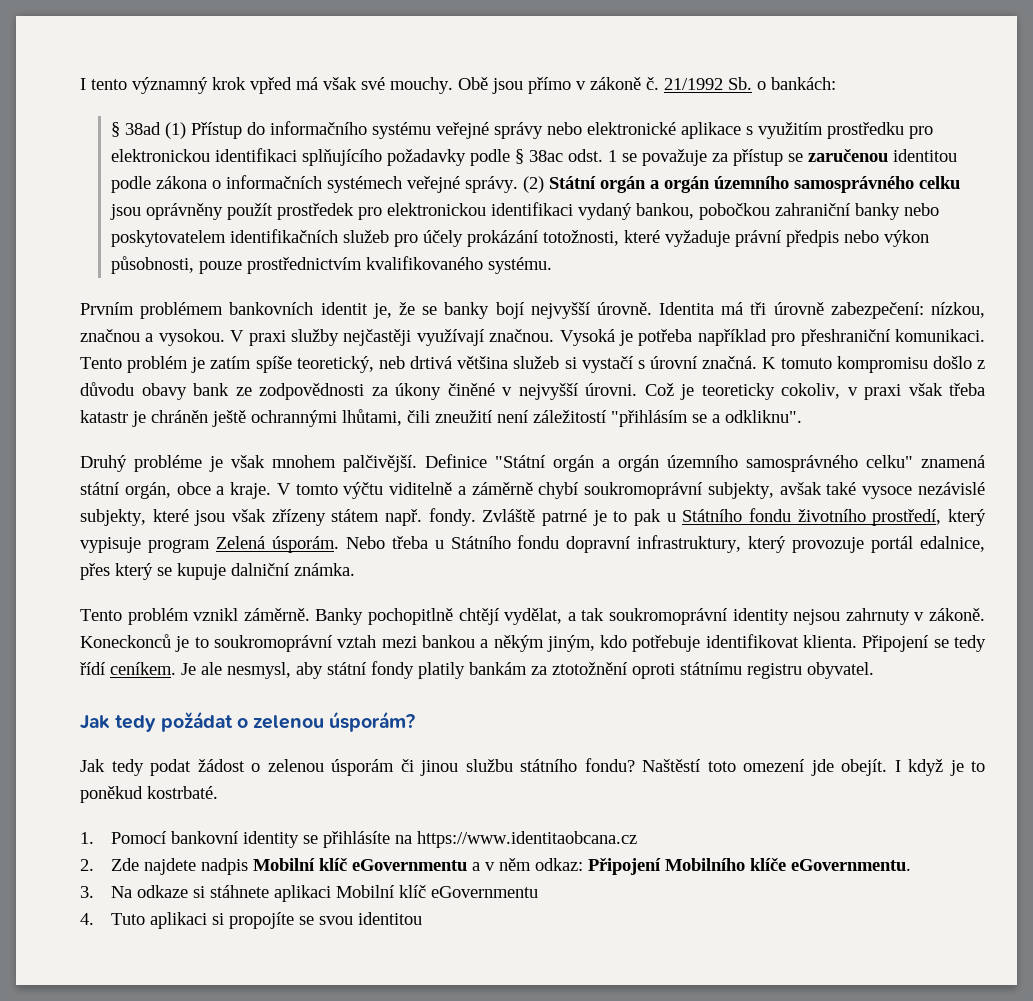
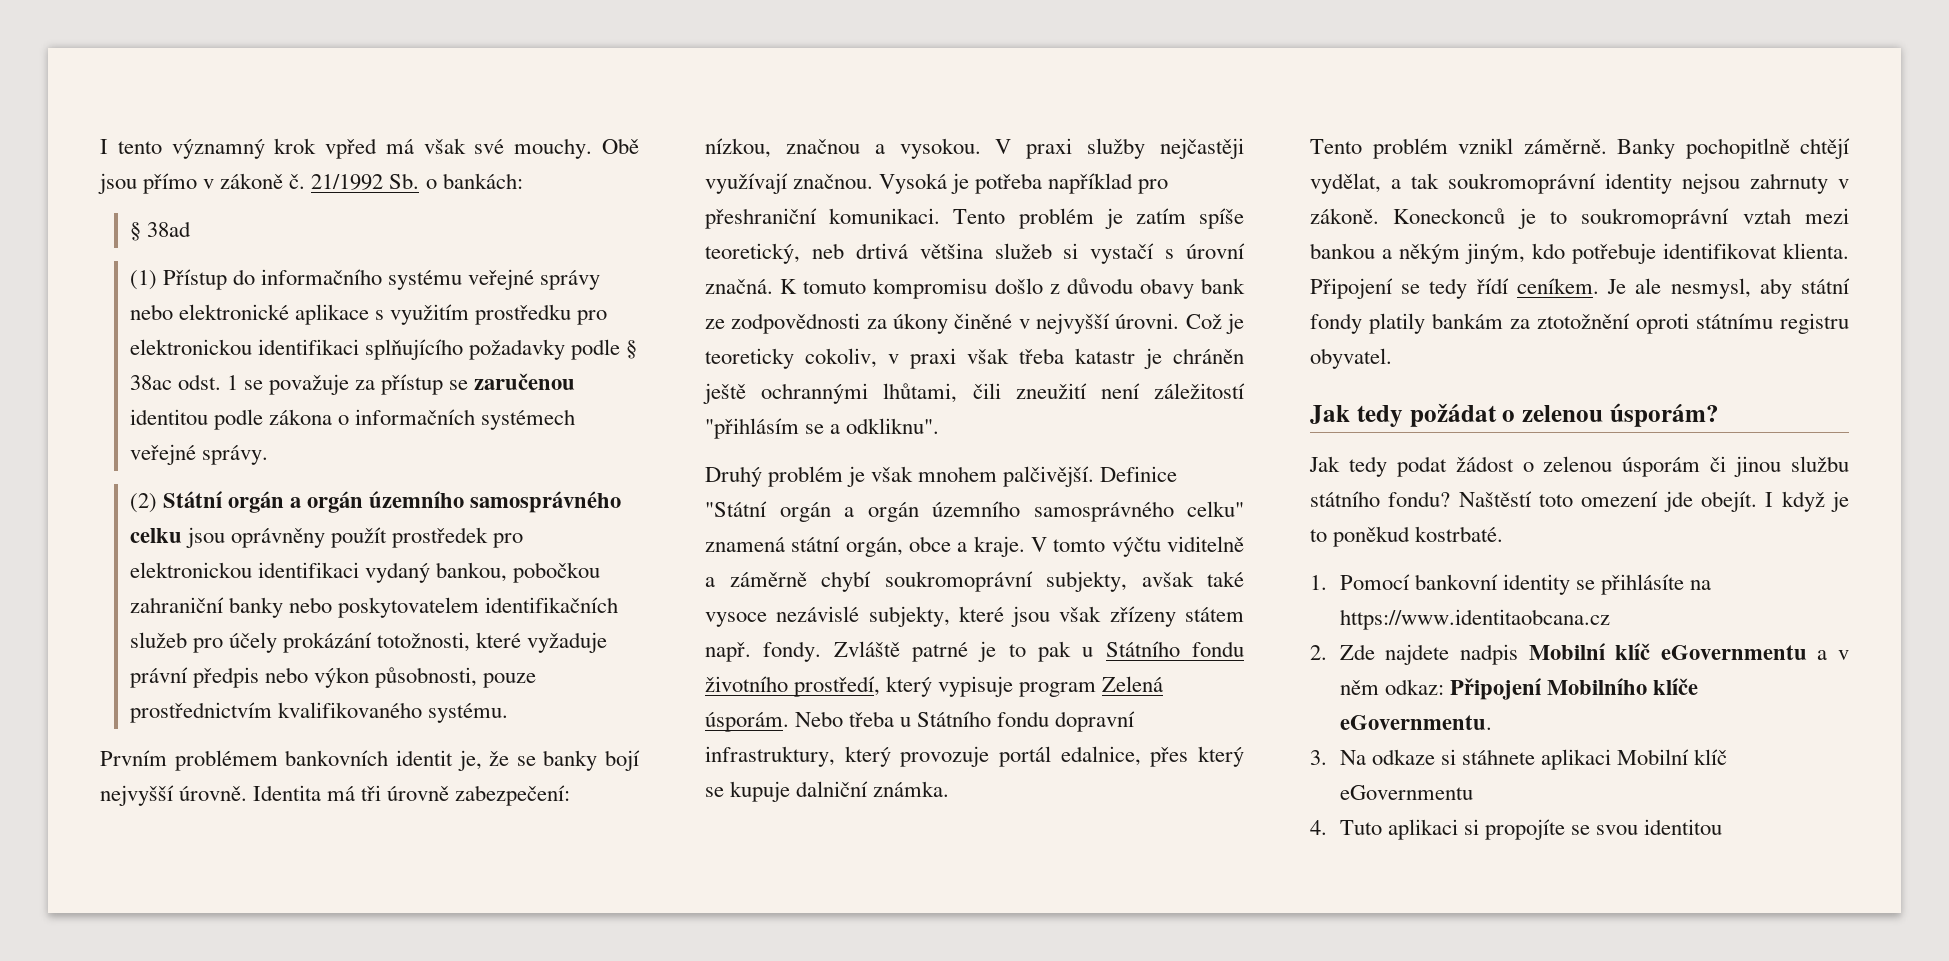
(162, 128) none -> (191, 229) //
(519, 184) none -> (268, 455) //
[134,455,202,472] probléme -> [768,466,844,487] problém

